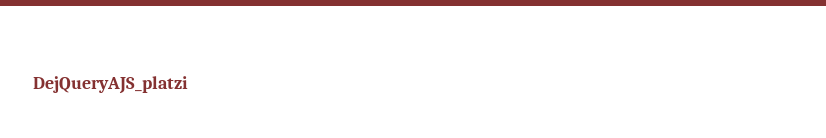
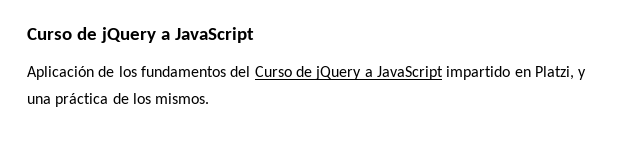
[33,76,188,94] DejQueryAJS_platzi -> [27,27,254,43] [27,66,587,80] [27,93,210,107] Curso de jQuery a JavaScript // Aplicación de los fundamentos del Curso de jQuery a JavaScript impartido en Platzi, y una práctica de los mismos.

